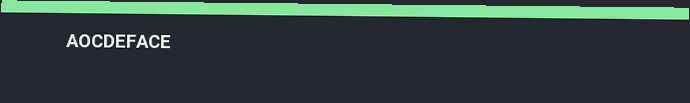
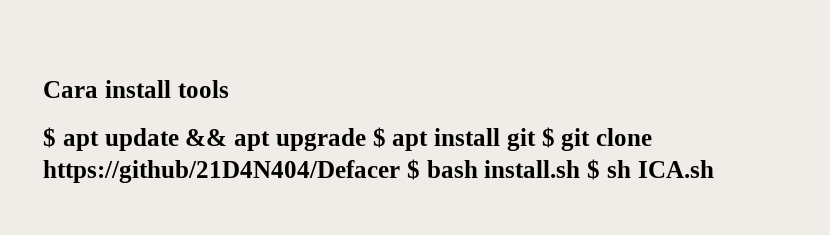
[66,34,172,49] AOCDEFACE -> [43,80,229,98] [43,127,652,151] [43,159,714,183] Cara install tools // $ apt update && apt upgrade $ apt install git $ git clone https://github/21D4N404/Defacer $ bash install.sh $ sh ICA.sh

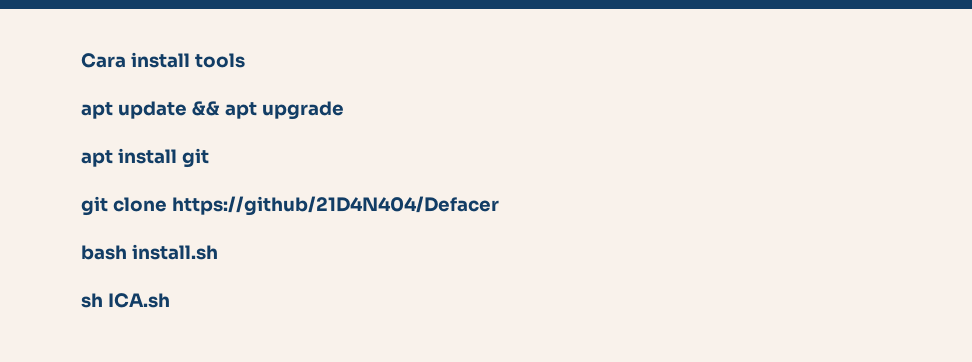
[43,127,56,148] $ -> (245, 60) none
[372,127,386,148] $ -> (344, 110) //
[541,127,555,148] $ -> (209, 158) //
[406,159,420,180] $ -> (499, 206) //
[587,159,600,180] $ -> (218, 252) //

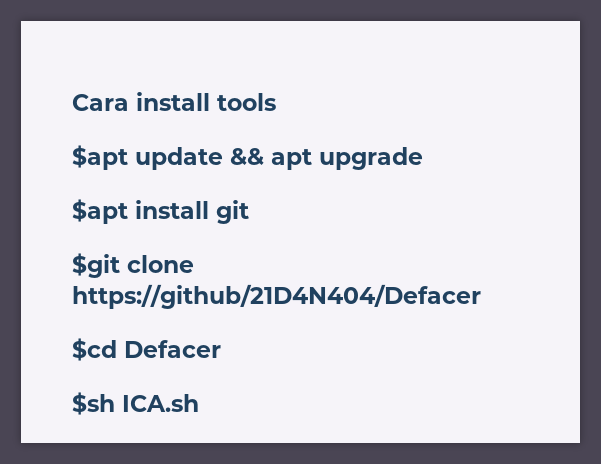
[81,102,113,119] apt -> [72,145,128,170] $apt
[81,150,113,167] apt -> [72,199,128,224] $apt
[81,196,108,216] git -> [72,253,120,278] $git
[81,244,218,260] [81,293,103,308] bash install.sh // sh -> [72,338,221,361] [72,392,115,415] $cd Defacer // $sh

